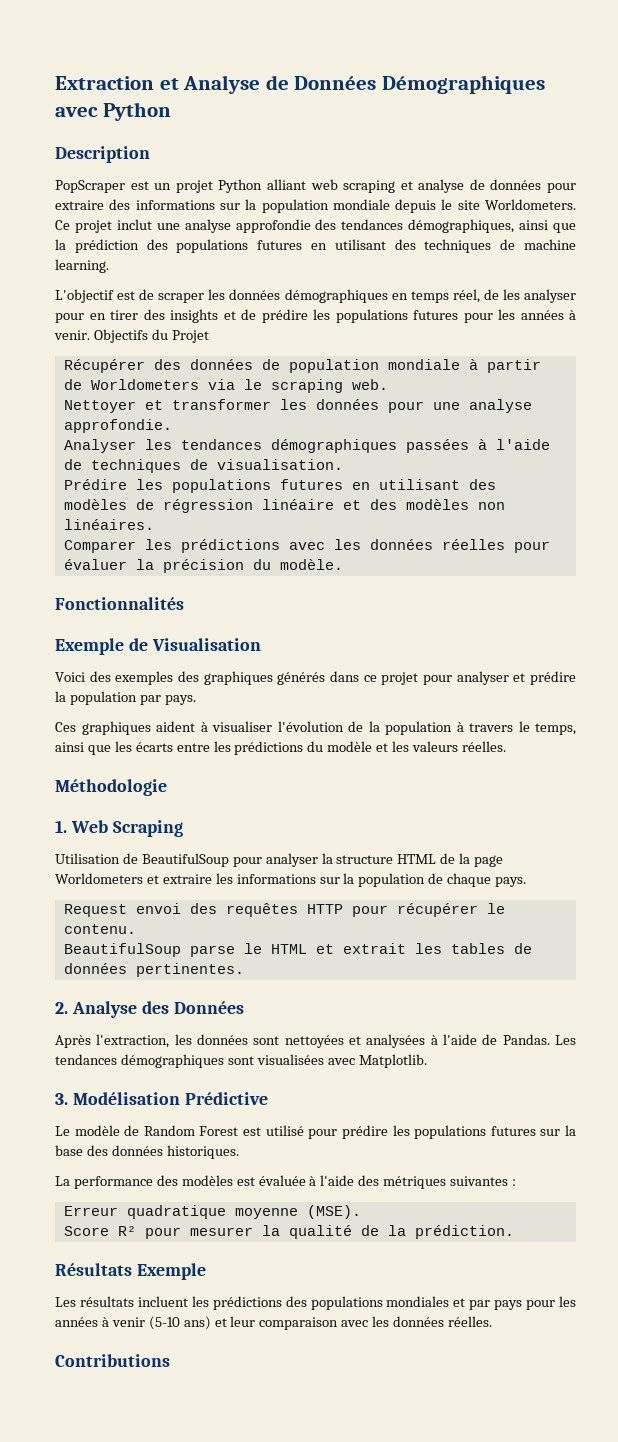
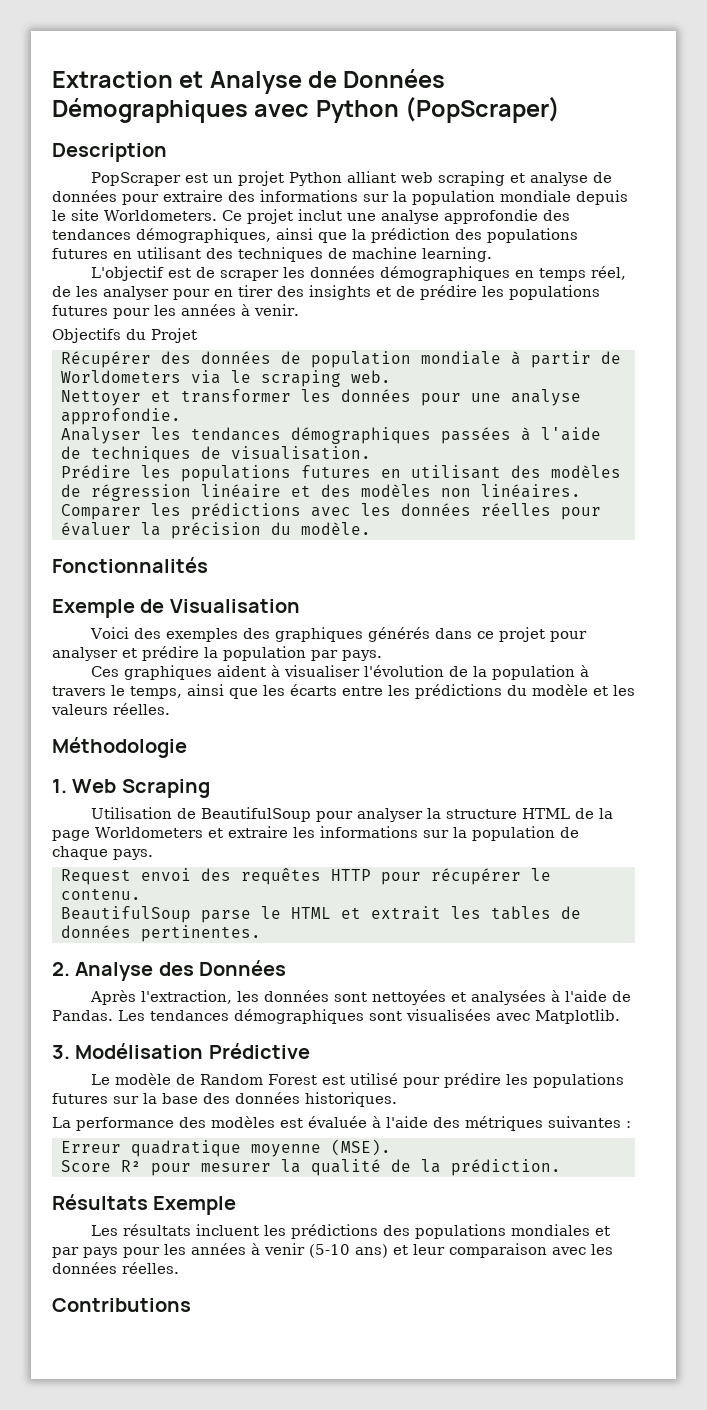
(171, 111) none -> [405,97,561,123] (PopScraper)
(90, 335) none -> (299, 310) //

